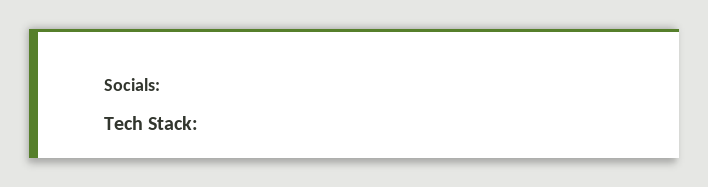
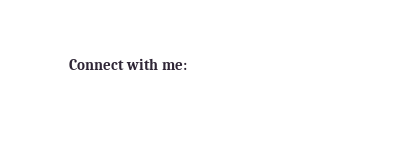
[104,78,160,91] [104,116,199,130] Socials: // Tech Stack: -> [69,58,188,70] Connect with me:

